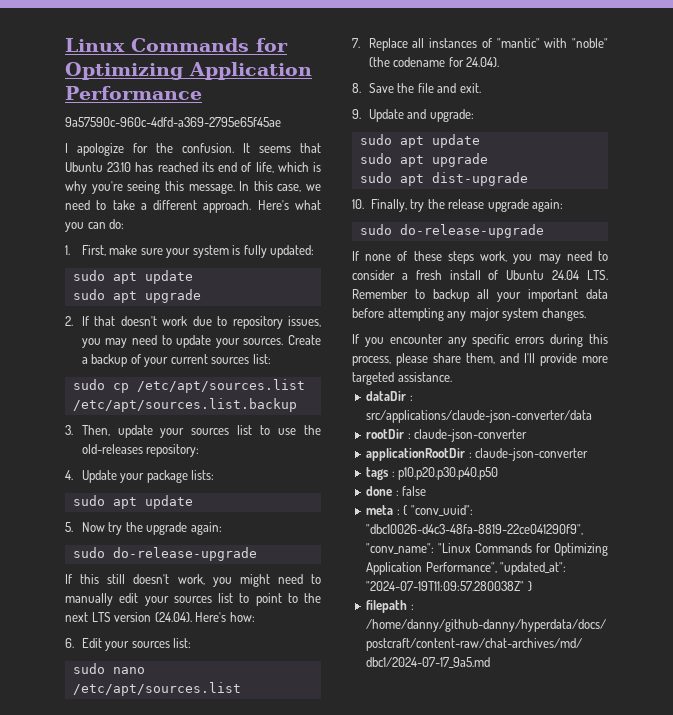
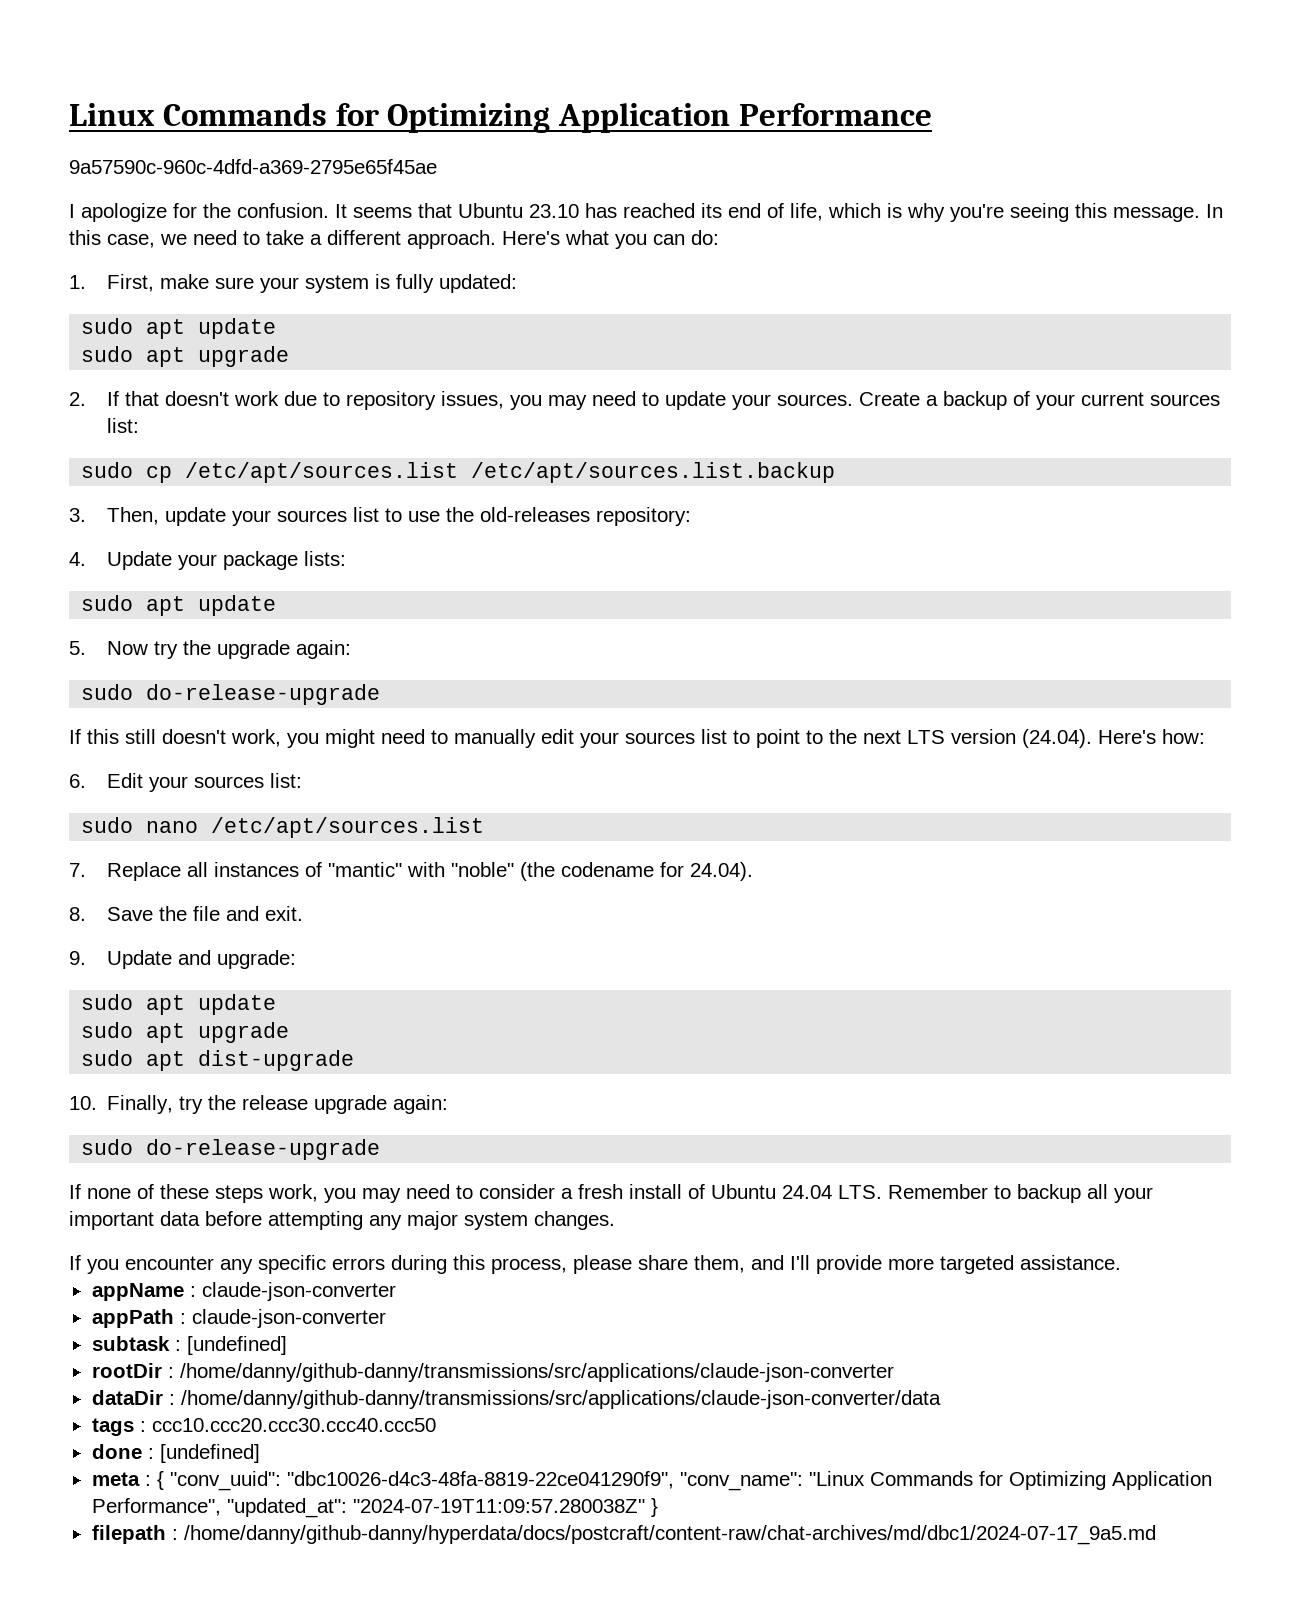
[366,391,413,401] [366,410,593,423] [366,429,528,442] [366,448,589,461] dataDir : src/applications/claude-json-converter/data // rootDir : claude-json-converter // applicationRootDir : claude-json-converter -> [91,1282,396,1301] [91,1309,386,1328] [91,1336,287,1355] [91,1363,894,1382] [91,1390,941,1409] appName : claude-json-converter // appPath : claude-json-converter // subtask : [undefined] // rootDir : /home/danny/github-danny/transmissions/src/applications/claude-json-converter // dataDir : /home/danny/github-danny/transmissions/src/applications/claude-json-converter/data
[398,467,499,480] p10.p20.p30.p40.p50 -> [151,1418,436,1432] ccc10.ccc20.ccc30.ccc40.ccc50
[402,486,427,496] false -> [159,1444,260,1463] [undefined]

